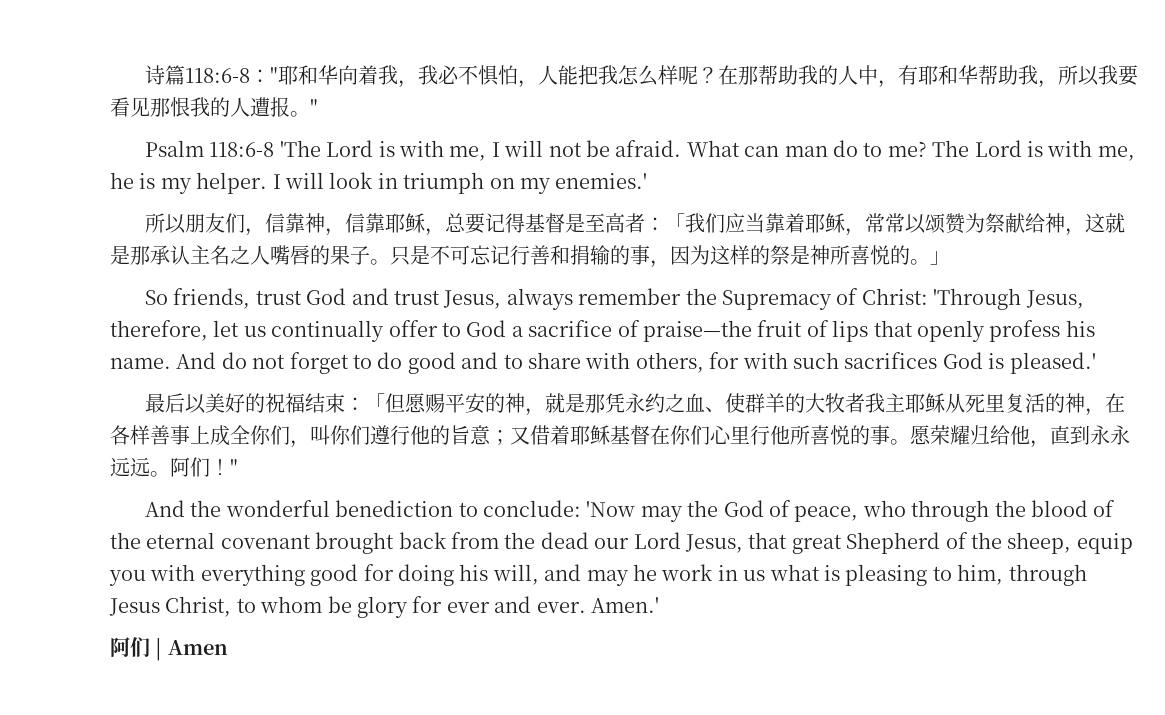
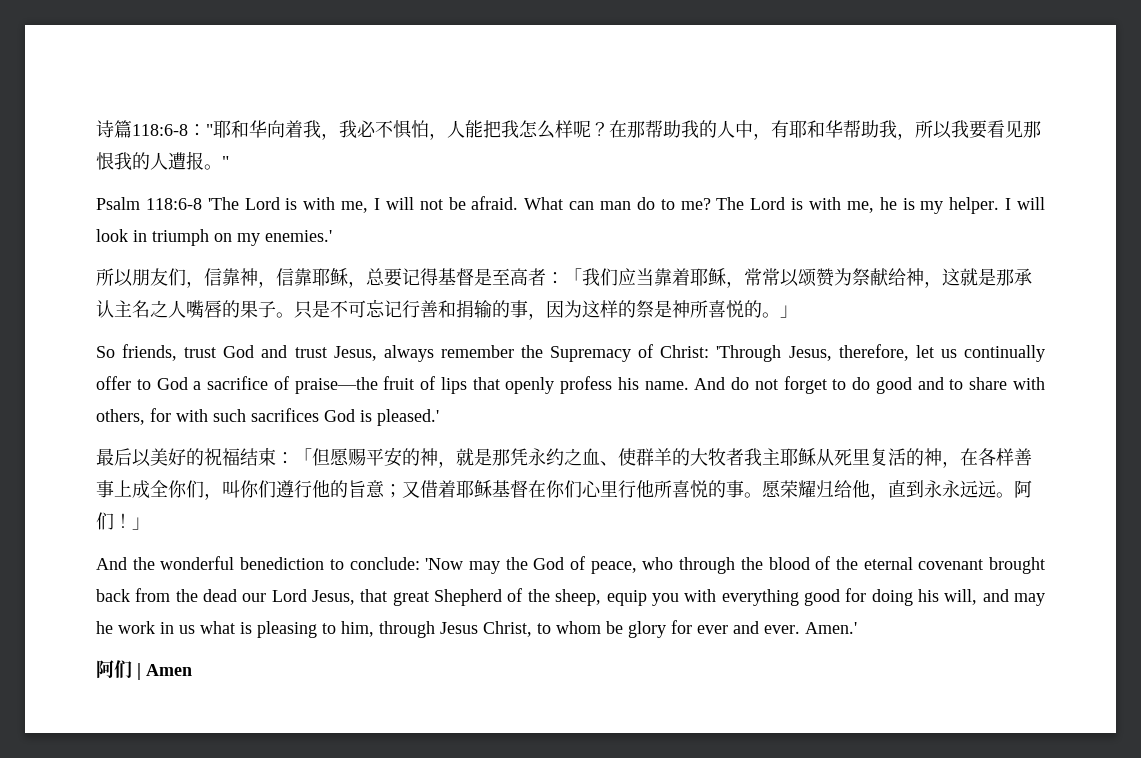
[230,459,238,475] " -> [132,517,150,530] 」

